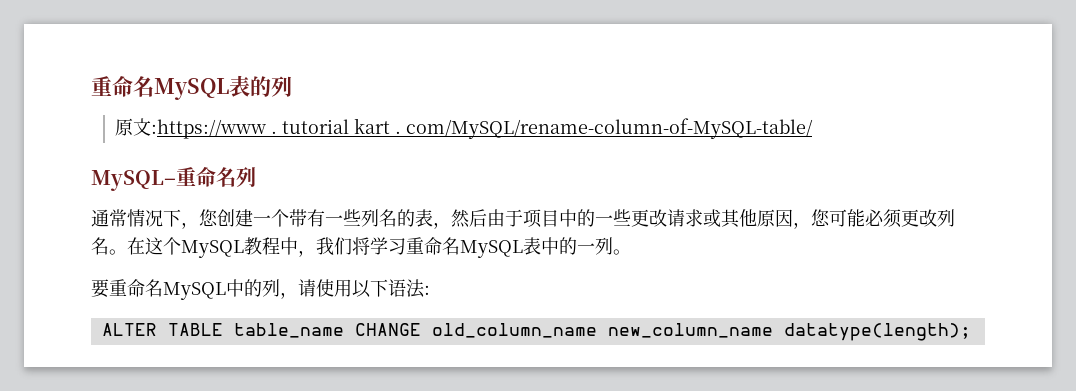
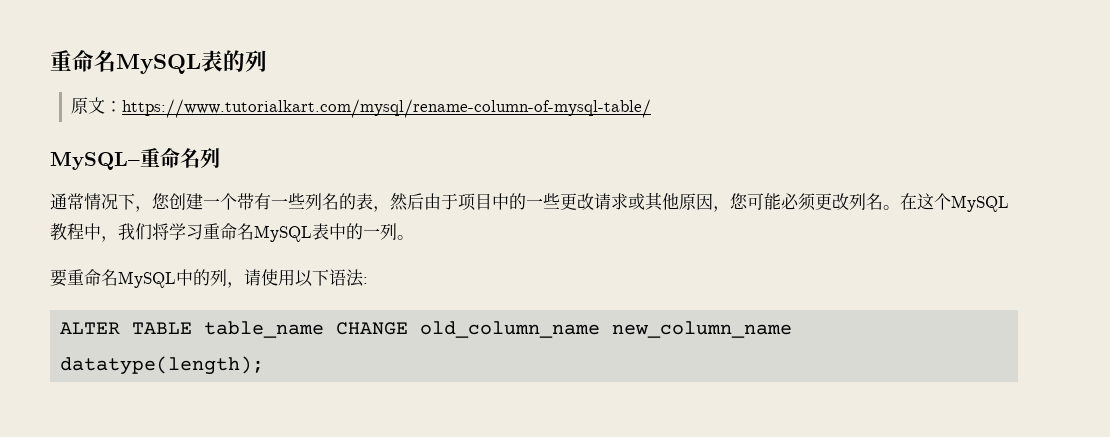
[151,118,814,139] :https://www . tutorial kart . com/MySQL/rename-column-of-MySQL-table/ -> [105,99,652,118] ：https://www.tutorialkart.com/mysql/rename-column-of-mysql-table/

